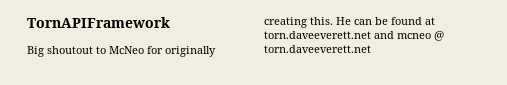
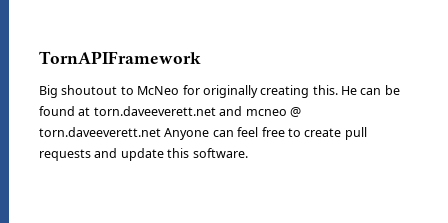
(371, 49) none -> [164,127,367,140] [39,148,248,161] Anyone can feel free to create pull requests and update this software.

